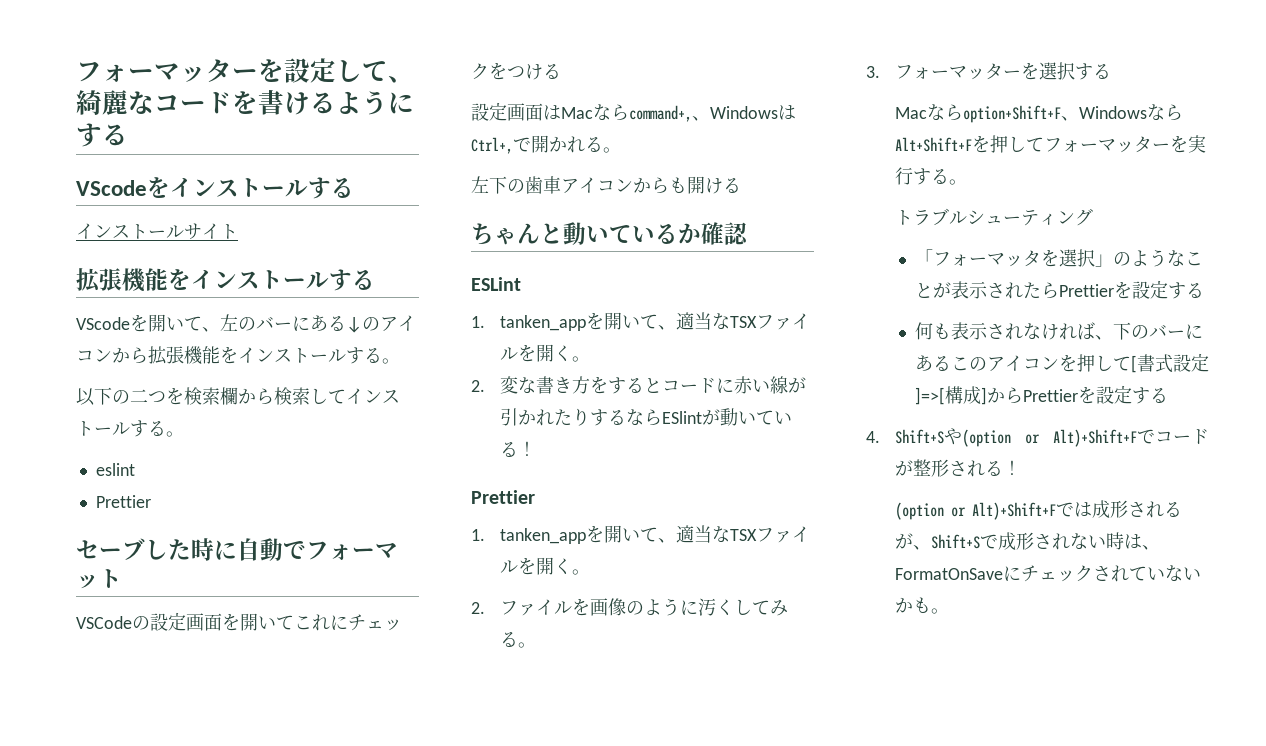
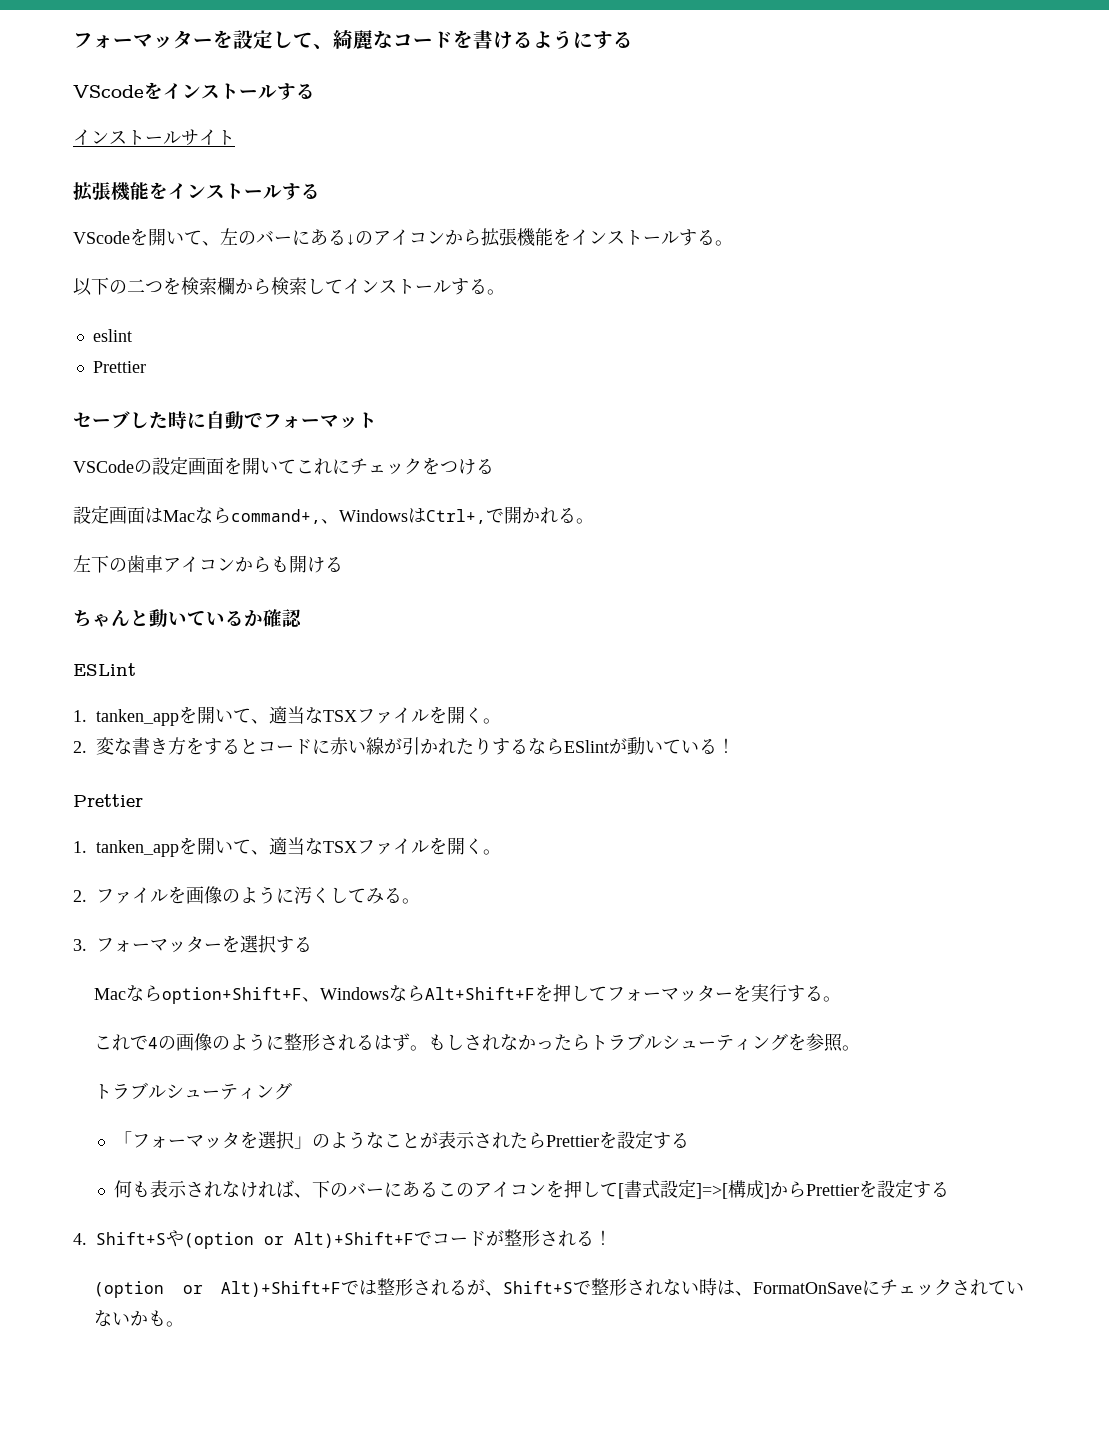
(967, 182) none -> [94,1033,861,1052] // これで4の画像のように整形されるはず。もしされなかったらトラブルシューティングを参照。
[1091,500,1110,518] 成 -> [377,1278,395,1295] 整
[997,532,1016,550] 成 -> [591,1278,609,1295] 整

